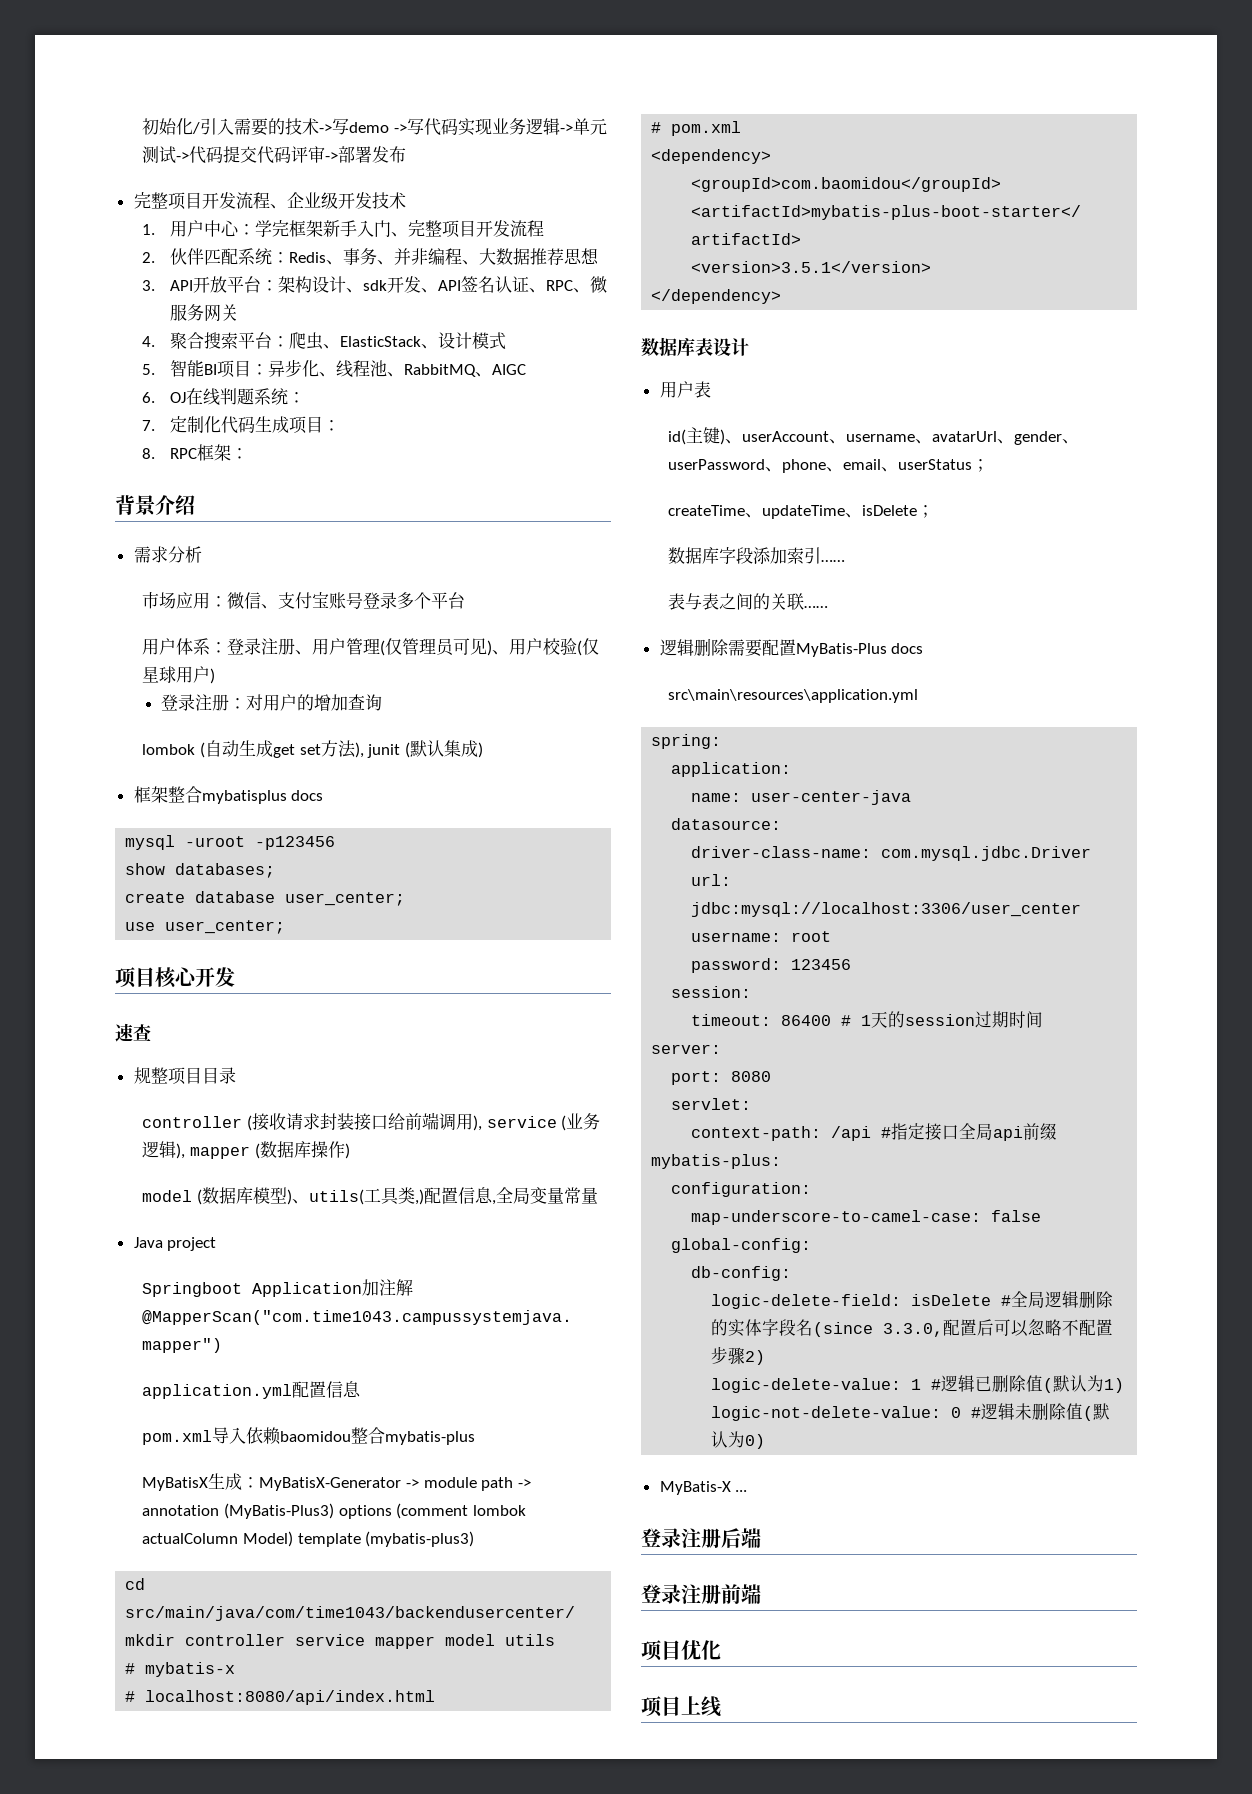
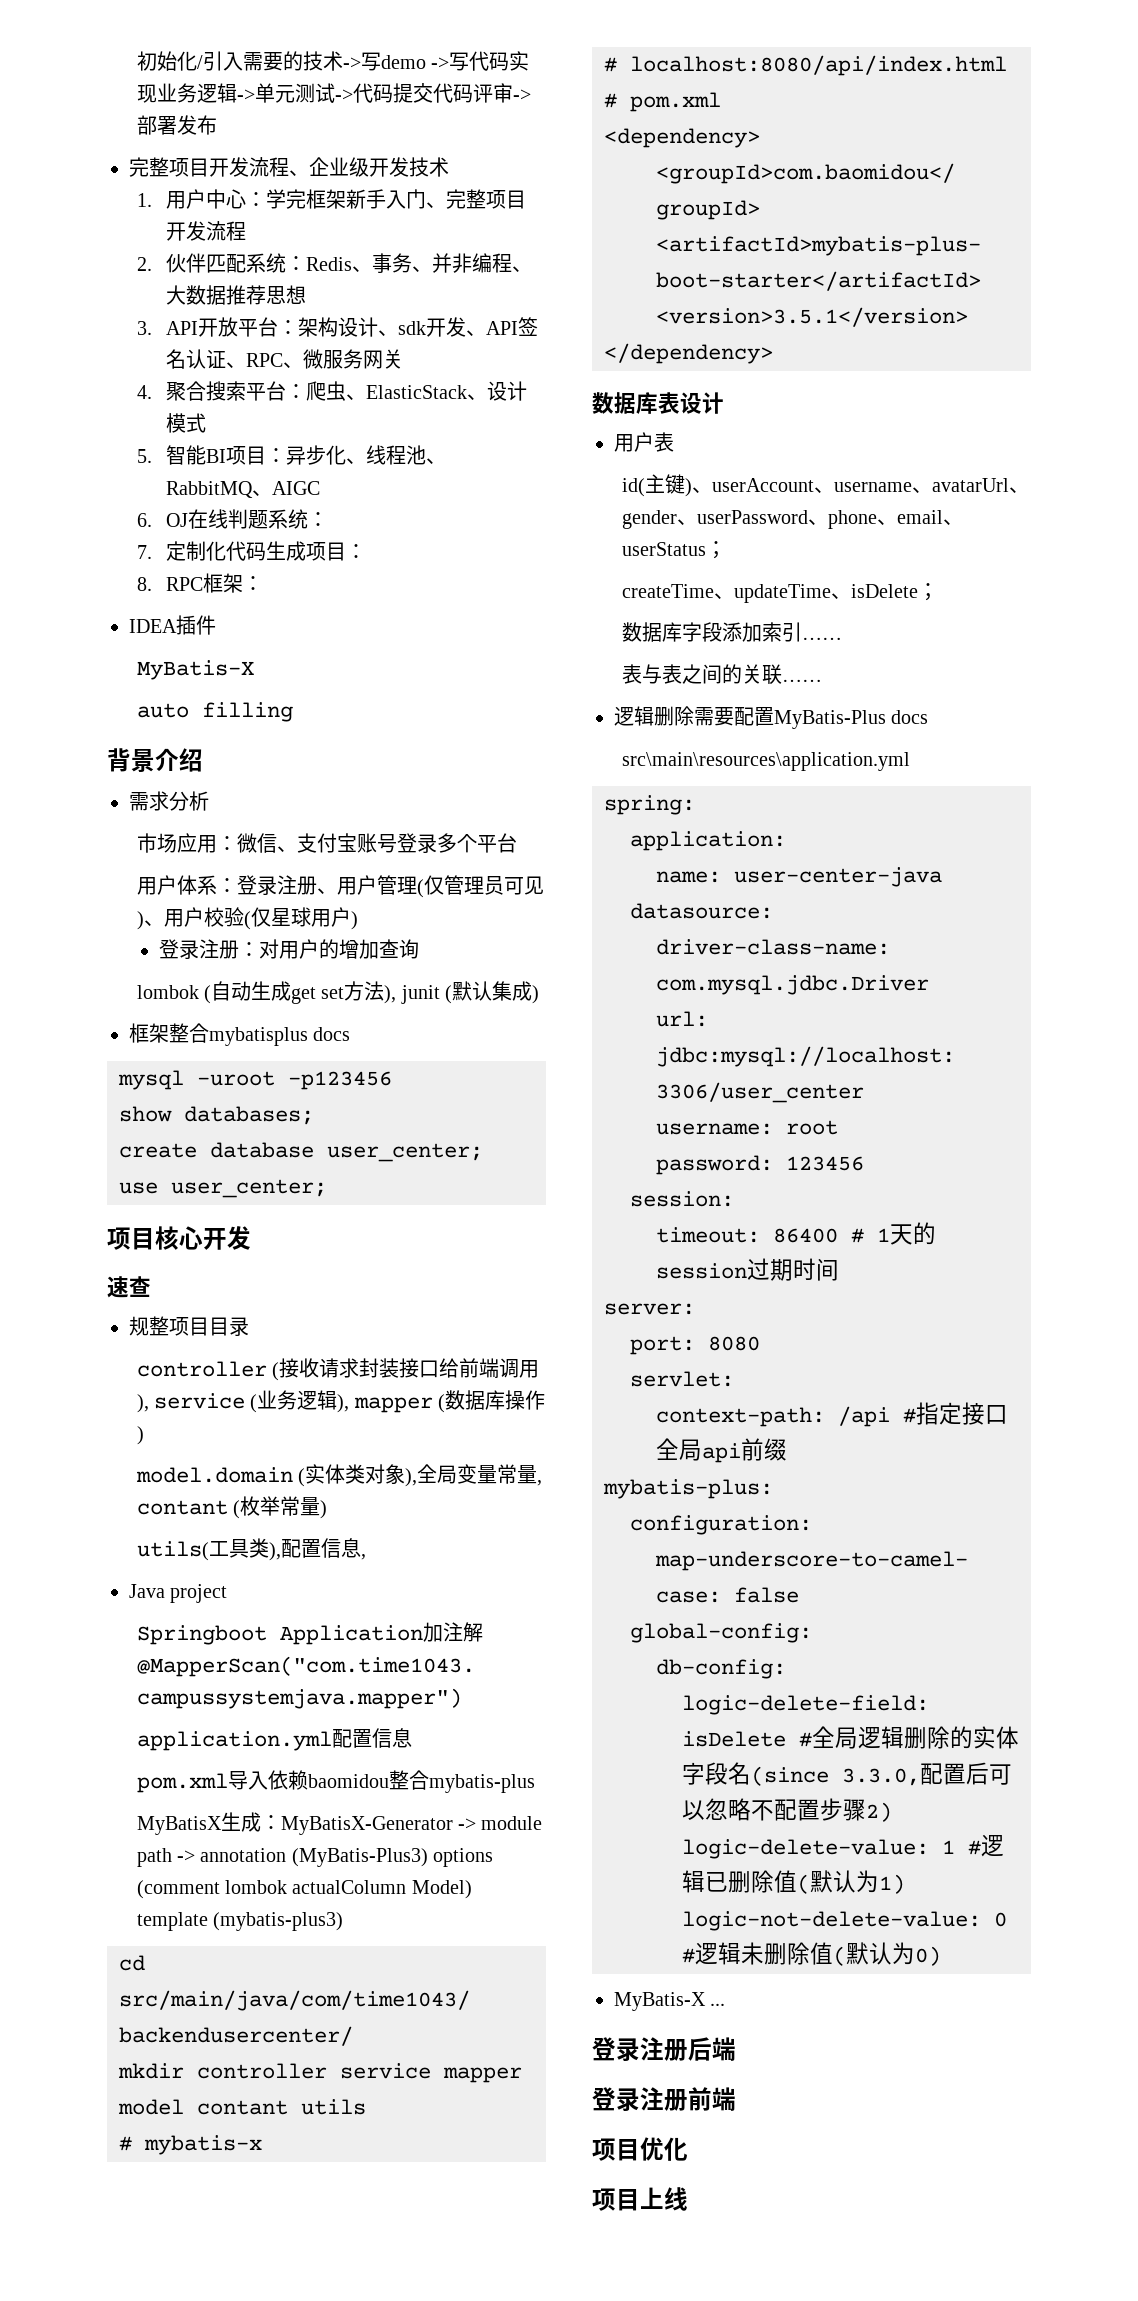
(248, 453) none -> [129,615,216,635] [136,660,254,680] [136,702,293,722] // IDEA插件 // MyBatis-X // auto filling
[142,1187,598,1205] model (数据库模型)、utils(工具类,)配置信息,全局变量常量 -> [135,1464,542,1487] [136,1496,327,1519] [136,1538,366,1561] model.domain (实体类对象),全局变量常量, contant (枚举常量) // utils(工具类),配置信息,
(496, 1640) none -> [197,2100,288,2115] contant

